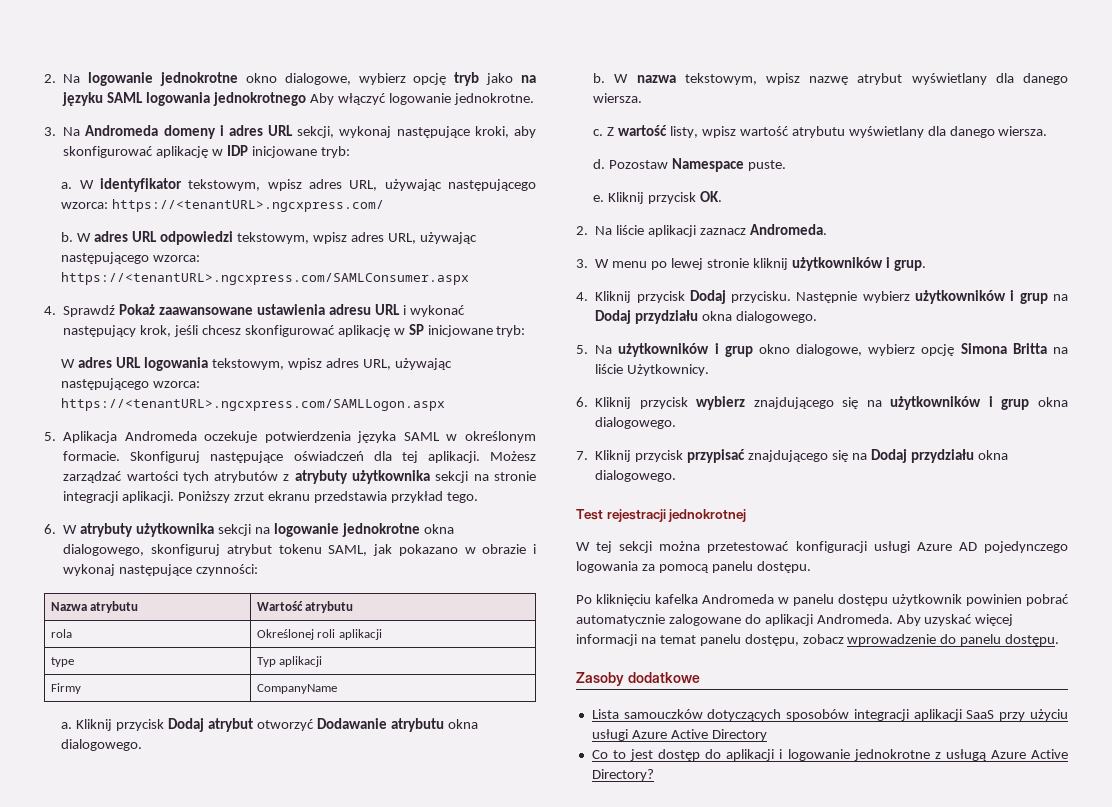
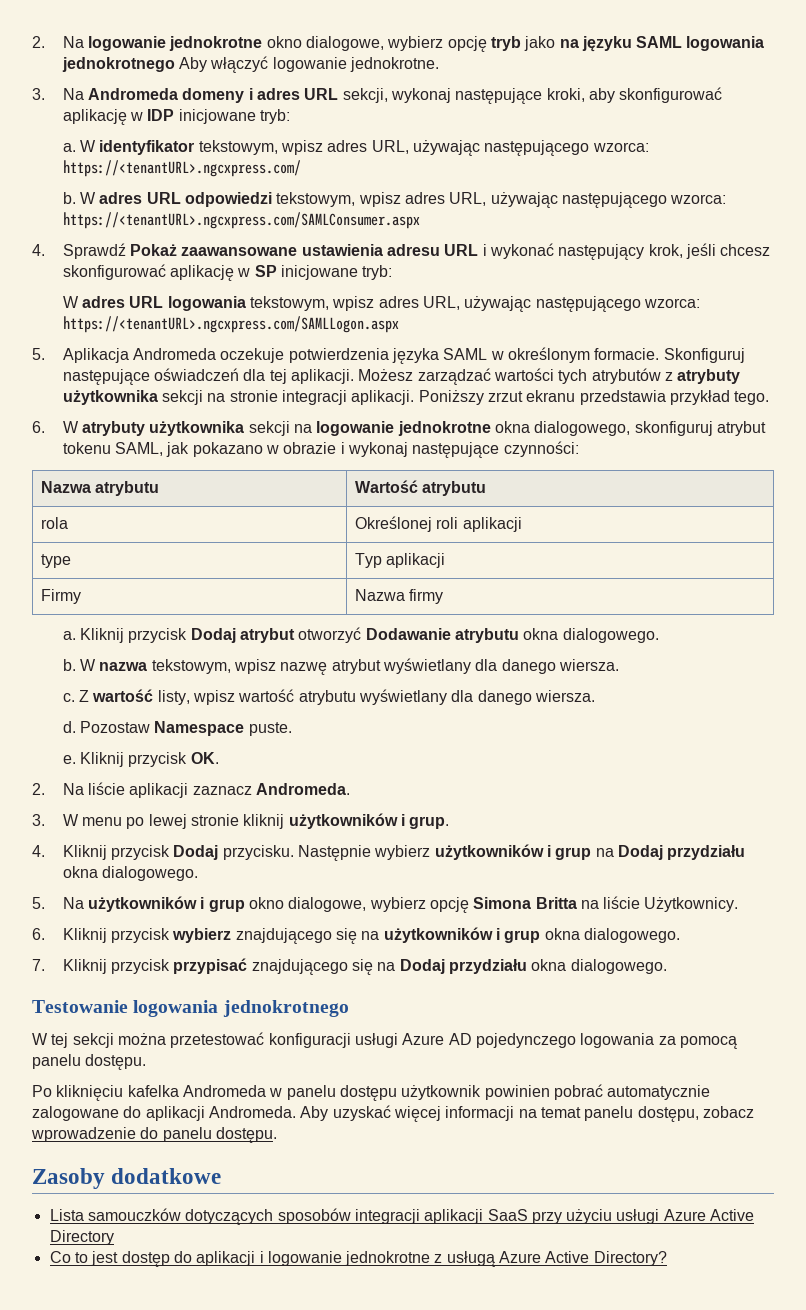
[256,684,337,694] CompanyName -> [354,589,444,604] Nazwa firmy
[576,509,747,522] Test rejestracji jednokrotnej -> [32,1000,349,1017] Testowanie logowania jednokrotnego

